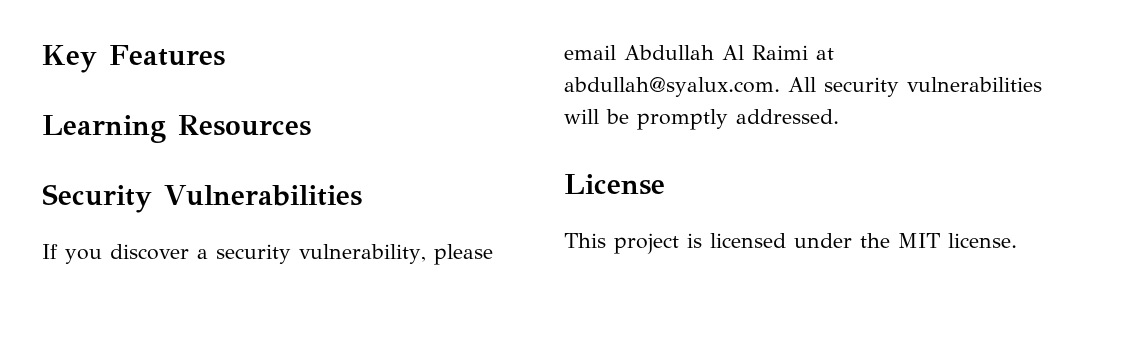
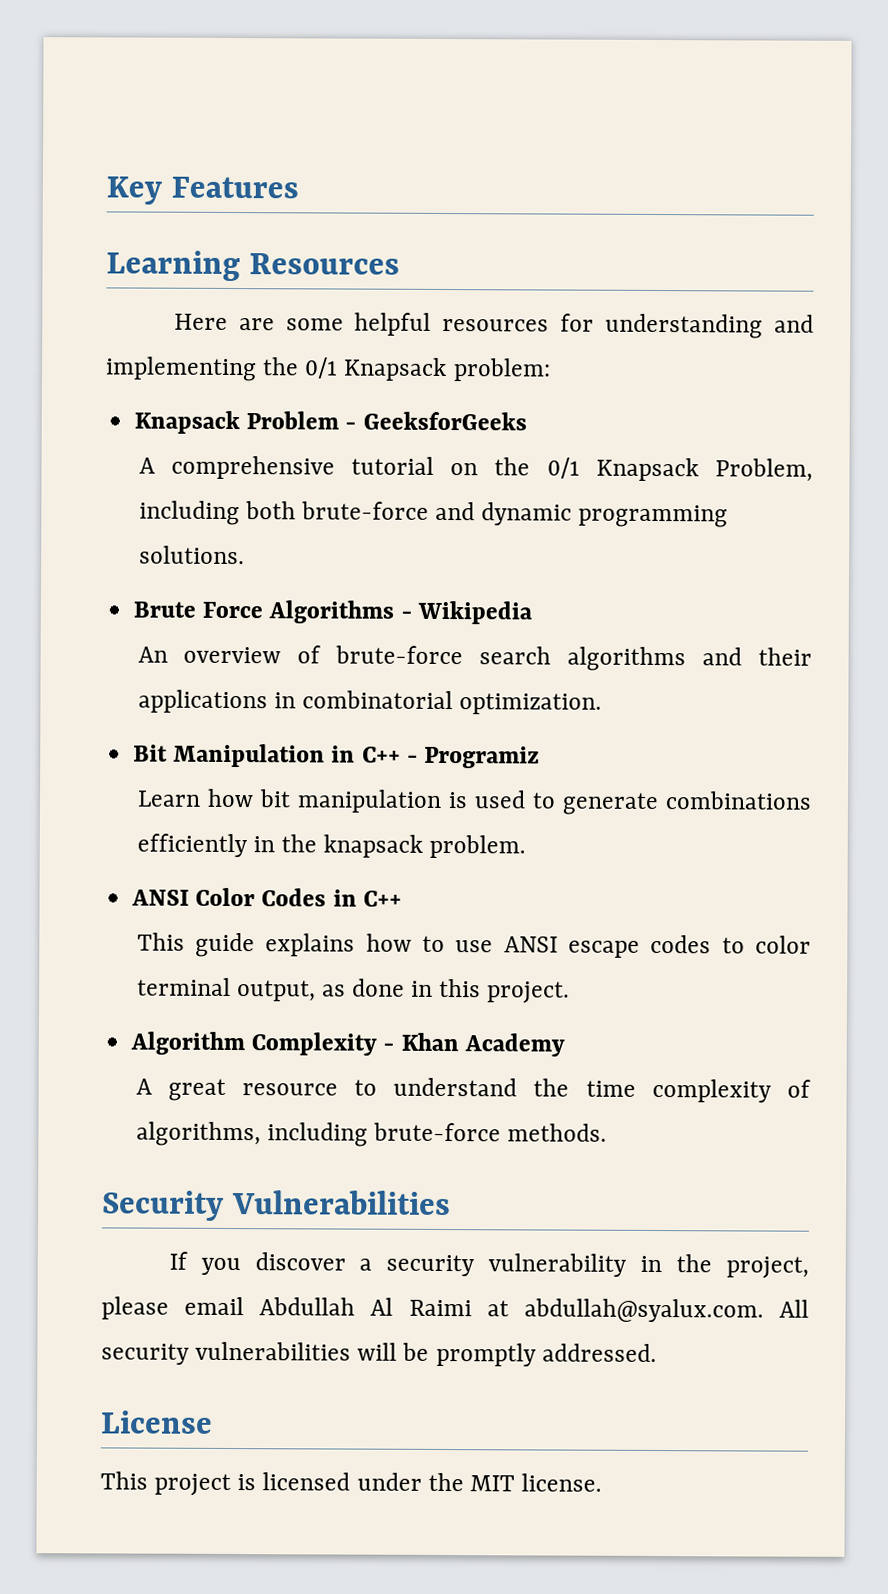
(311, 125) none -> [173,312,814,339] [105,356,551,382] [134,410,527,435] [138,455,813,482] [138,500,729,528] [138,545,245,565] [133,600,532,625] [137,645,812,672] [137,689,602,715] [133,743,540,769] [136,788,813,816] [136,833,527,859] [131,887,402,907] [136,932,811,958] [136,977,571,1004] [130,1031,565,1057] [135,1077,812,1103] [135,1121,607,1147] // Here are some helpful resources for understanding and implementing the 0/1 Knapsack problem: // Knapsack Problem - GeeksforGeeks // A comprehensive tutorial on the 0/1 Knapsack Problem, including both brute-force and dynamic programming solutions. // Brute Force Algorithms - Wikipedia // An overview of brute-force search algorithms and their applications in combinatorial optimization. // Bit Manipulation in C++ - Programiz // Learn how bit manipulation is used to generate combinations efficiently in the knapsack problem. // ANSI Color Codes in C++ // This guide explains how to use ANSI escape codes to color terminal output, as done in this project. // Algorithm Complexity - Khan Academy // A great resource to understand the time complexity of algorithms, including brute-force methods.
[299,244,426,264] vulnerability, -> [488,1253,810,1279] vulnerability in the project,

